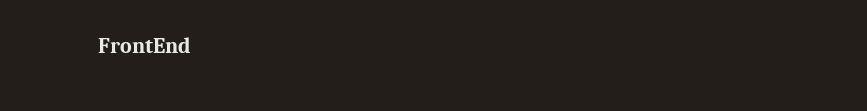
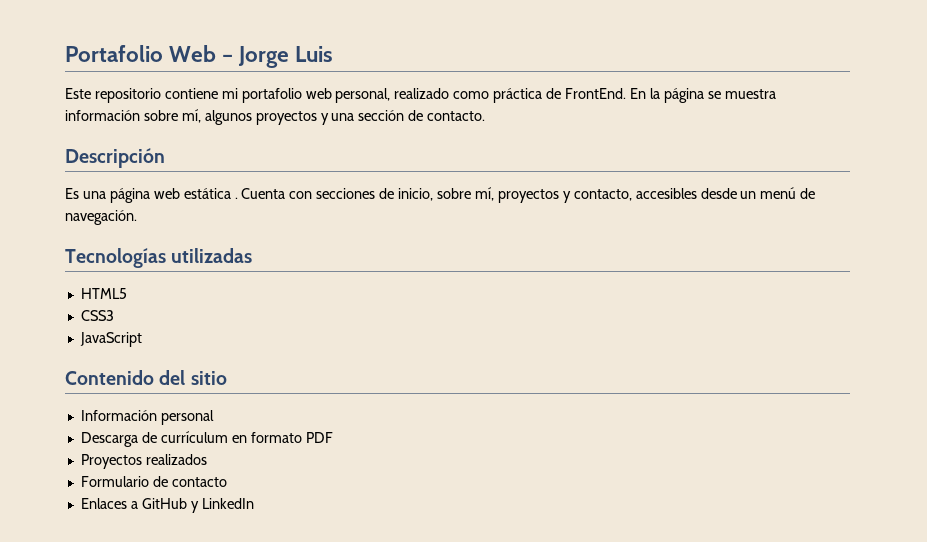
[98,37,191,53] FrontEnd -> [65,45,334,68] [65,88,776,103] [65,109,486,125] [65,148,165,168] [65,187,816,203] [65,210,137,225] [65,248,253,268] [80,288,127,299] [80,310,114,321] [79,332,142,347] [65,370,227,385] [80,410,214,425] [80,431,333,447] [80,454,207,469] [80,476,227,487] [80,498,254,513] Portafolio Web – Jorge Luis // Este repositorio contiene mi portafolio web personal, realizado como práctica de FrontEnd. En la página se muestra información sobre mí, algunos proyectos y una sección de contacto. // Descripción // Es una página web estática . Cuenta con secciones de inicio, sobre mí, proyectos y contacto, accesibles desde un menú de navegación. // Tecnologías utilizadas // HTML5 // CSS3 // JavaScript // Contenido del sitio // Información personal // Descarga de currículum en formato PDF // Proyectos realizados // Formulario de contacto // Enlaces a GitHub y LinkedIn

